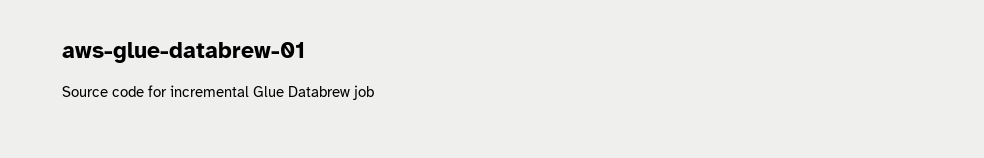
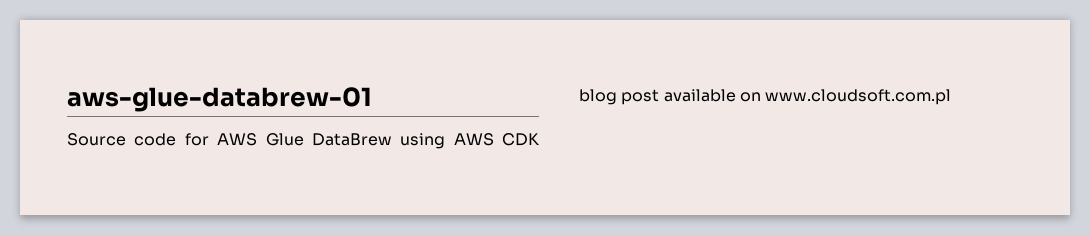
[170,85,374,100] incremental Glue Databrew job -> [217,133,539,149] [579,89,952,105] AWS Glue DataBrew using AWS CDK blog post available on www.cloudsoft.com.pl

